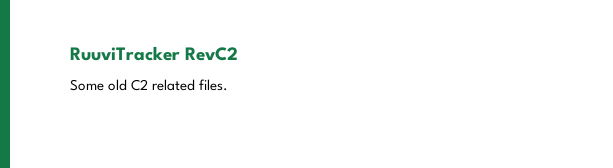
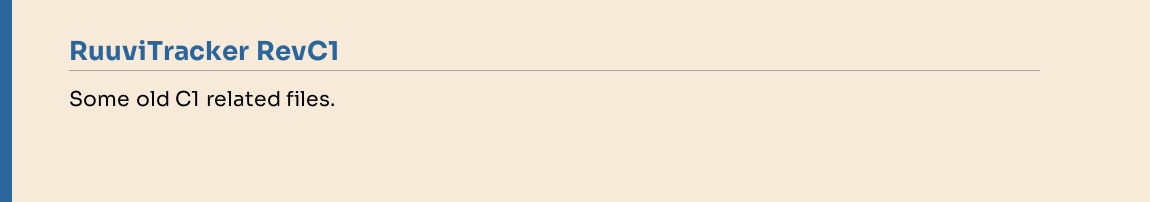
[185,47,239,61] RevC2 -> [256,40,340,61] RevC1
[131,79,149,91] C2 -> [175,90,201,107] C1

